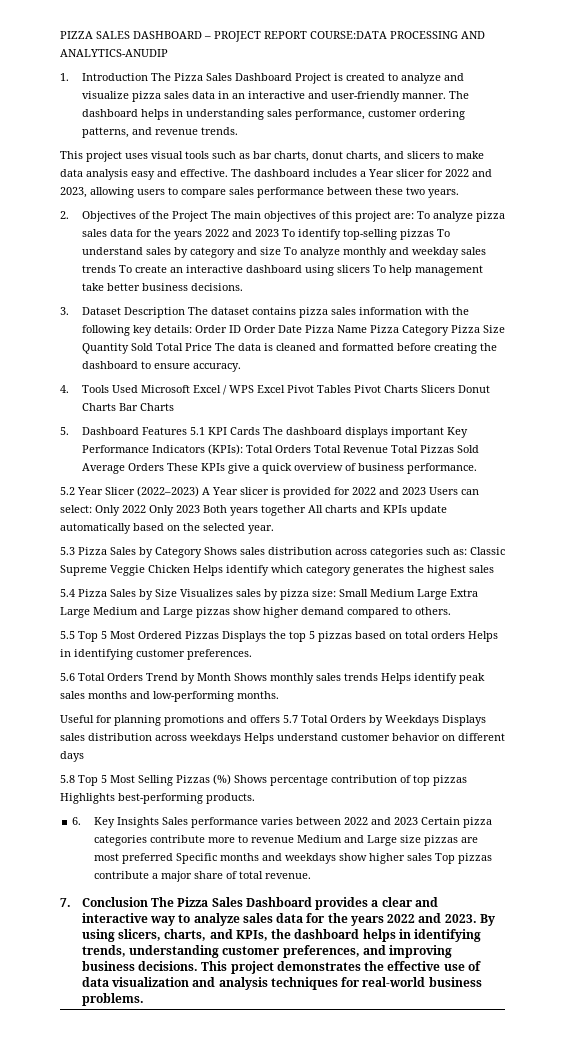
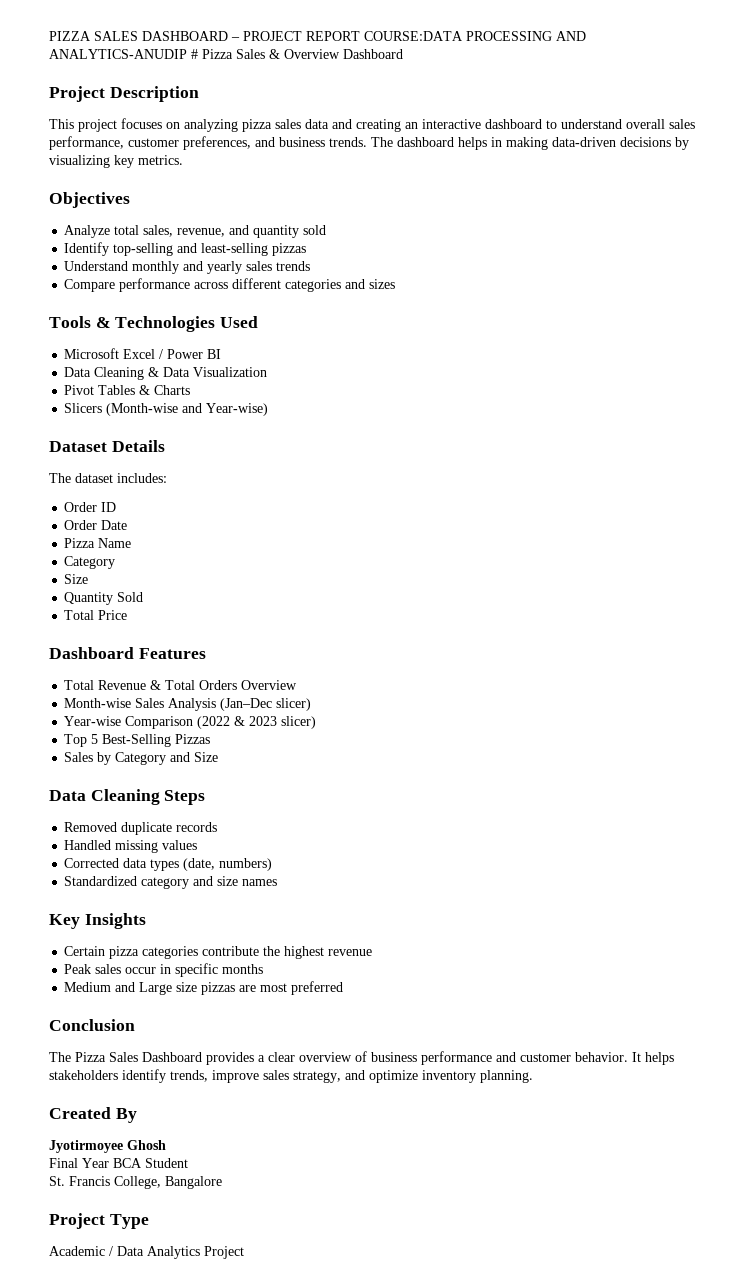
[60,73,464,84] [81,91,469,102] [81,109,465,120] [81,127,238,138] [60,151,484,162] [60,169,492,180] [60,187,459,198] [60,211,505,222] [81,229,450,240] [81,247,486,258] [81,265,483,276] [81,283,243,291] [60,307,469,318] [81,325,505,336] [81,343,497,354] [81,361,241,372] [60,385,490,395] [81,403,174,411] [60,427,468,438] [81,444,479,455] [81,463,477,474] [60,486,479,498] [60,505,447,516] [60,523,274,534] [60,547,505,558] [60,565,494,576] [60,589,478,600] [60,607,451,618] [60,631,498,642] [60,649,252,660] [60,673,485,684] [60,691,279,702] [60,715,486,726] [60,733,505,744] [60,751,84,762] [60,774,467,786] [60,793,255,804] [72,817,419,828] // 1. Introduction The Pizza Sales Dashboard Project is created to analyze and visualize pizza sales data in an interactive and user-friendly manner. The dashboard helps in understanding sales performance, customer ordering patterns, and revenue trends. // This project uses visual tools such as bar charts, donut charts, and slicers to make data analysis easy and effective. The dashboard includes a Year slicer for 2022 and 2023, allowing users to compare sales performance between these two years. // 2. Objectives of the Project The main objectives of this project are: To analyze pizza sales data for the years 2022 and 2023 To identify top-selling pizzas To understand sales by category and size To analyze monthly and weekday sales trends To create an interactive dashboard using slicers To help management take better business decisions. // 3. Dataset Description The dataset contains pizza sales information with the following key details: Order ID Order Date Pizza Name Pizza Category Pizza Size Quantity Sold Total Price The data is cleaned and formatted before creating the dashboard to ensure accuracy. // 4. Tools Used Microsoft Excel / WPS Excel Pivot Tables Pivot Charts Slicers Donut Charts Bar Charts // 5. Dashboard Features 5.1 KPI Cards The dashboard displays important Key Performance Indicators (KPIs): Total Orders Total Revenue Total Pizzas Sold Average Orders These KPIs give a quick overview of business performance. // 5.2 Year Slicer (2022–2023) A Year slicer is provided for 2022 and 2023 Users can select: Only 2022 Only 2023 Both years together All charts and KPIs update automatically based on the selected year. // 5.3 Pizza Sales by Category Shows sales distribution across categories such as: Classic Supreme Veggie Chicken Helps identify which category generates the highest sales // 5.4 Pizza Sales by Size Visualizes sales by pizza size: Small Medium Large Extra Large Medium and Large pizzas show higher demand compared to others. // 5.5 Top 5 Most Ordered Pizzas Displays the top 5 pizzas based on total orders Helps in identifying customer preferences. // 5.6 Total Orders Trend by Month Shows monthly sales trends Helps identify peak sales months and low-performing months. // Useful for planning promotions and offers 5.7 Total Orders by Weekdays Displays sales distribution across weekdays Helps understand customer behavior on different days // 5.8 Top 5 Most Selling Pizzas (%) Shows percentage contribution of top pizzas Highlights best-performing products. // 6. Key Insights Sales performance varies between 2022 and 2023 -> [191,49,403,59] [49,86,199,102] [49,118,695,132] [49,136,689,150] [49,155,183,168] [49,192,130,208] [64,225,327,238] [64,242,307,256] [64,261,311,274] [64,278,396,292] [49,316,259,332] [64,348,222,359] [64,367,268,380] [64,385,191,395] [64,403,269,416] [49,440,165,452] [49,473,167,483] [64,502,117,512] [64,520,128,530] [64,538,132,548] [64,556,116,569] [64,574,89,584] [64,592,144,605] [64,610,128,620] [49,647,206,659] [64,680,298,690] [64,698,312,711] [64,716,317,729] [64,734,211,747] [64,752,219,765] [49,789,206,805] [64,822,218,835] [64,840,198,853] [64,858,273,871] [64,876,278,889] [49,913,146,929] # Pizza Sales & Overview Dashboard // Project Description // This project focuses on analyzing pizza sales data and creating an interactive dashboard to understand overall sales performance, customer preferences, and business trends. The dashboard helps in making data-driven decisions by visualizing key metrics. // Objectives // Analyze total sales, revenue, and quantity sold // Identify top-selling and least-selling pizzas // Understand monthly and yearly sales trends // Compare performance across different categories and sizes // Tools & Technologies Used // Microsoft Excel / Power BI // Data Cleaning & Data Visualization // Pivot Tables & Charts // Slicers (Month-wise and Year-wise) // Dataset Details // The dataset includes: // Order ID // Order Date // Pizza Name // Category // Size // Quantity Sold // Total Price // Dashboard Features // Total Revenue & Total Orders Overview // Month-wise Sales Analysis (Jan–Dec slicer) // Year-wise Comparison (2022 & 2023 slicer) // Top 5 Best-Selling Pizzas // Sales by Category and Size // Data Cleaning Steps // Removed duplicate records // Handled missing values // Corrected data types (date, numbers) // Standardized category and size names // Key Insights //
[208,835,295,843] more to revenue -> [263,946,373,959] [64,963,264,977] the highest revenue // Peak sales occur in specific months //
[176,853,493,864] [94,871,312,882] [60,898,71,907] Specific months and weekdays show higher sales Top pizzas contribute a major share of total revenue. // 7. -> (344, 988) //
(148, 902) none -> (135, 1025) //
[414,897,438,907] [81,913,495,926] [81,929,482,942] [81,945,453,958] [81,961,481,974] [81,977,482,990] [81,993,144,1006] and interactive way to analyze sales data for the years 2022 and 2023. By using slicers, charts, and KPIs, the dashboard helps in identifying trends, understanding customer preferences, and improving business decisions. This project demonstrates the effective use of data visualization and analysis techniques for real-world business problems. -> [299,1051,674,1065] [49,1069,533,1083] [49,1107,137,1123] [49,1140,166,1153] [49,1158,188,1168] [49,1176,222,1189] [49,1213,149,1229] [49,1246,244,1259] overview of business performance and customer behavior. It helps stakeholders identify trends, improve sales strategy, and optimize inventory planning. // Created By // Jyotirmoyee Ghosh // Final Year BCA Student // St. Francis College, Bangalore // Project Type // Academic / Data Analytics Project

